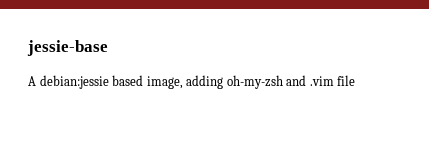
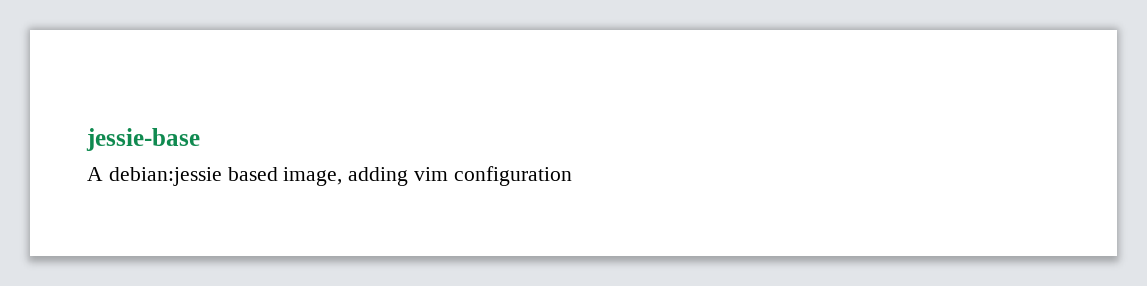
[226,75,356,89] oh-my-zsh and .vim file -> [414,166,572,186] vim configuration

